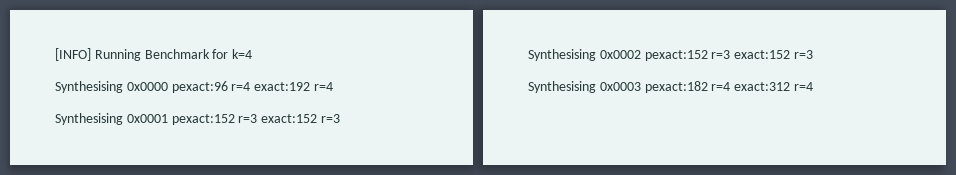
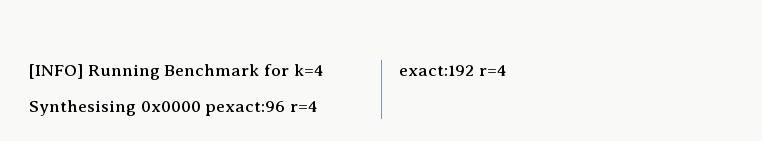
[55,113,340,125] [528,49,813,61] [528,81,813,93] // Synthesising 0x0001 pexact:152 r=3 exact:152 r=3 // Synthesising 0x0002 pexact:152 r=3 exact:152 r=3 // Synthesising 0x0003 pexact:182 r=4 exact:312 r=4 -> (507, 70) none

